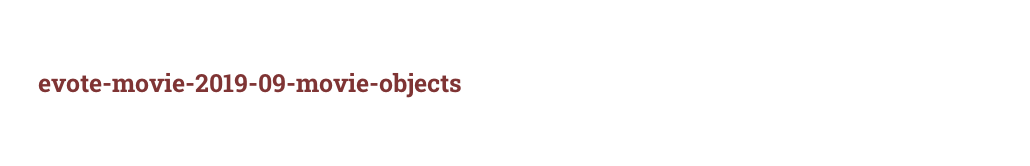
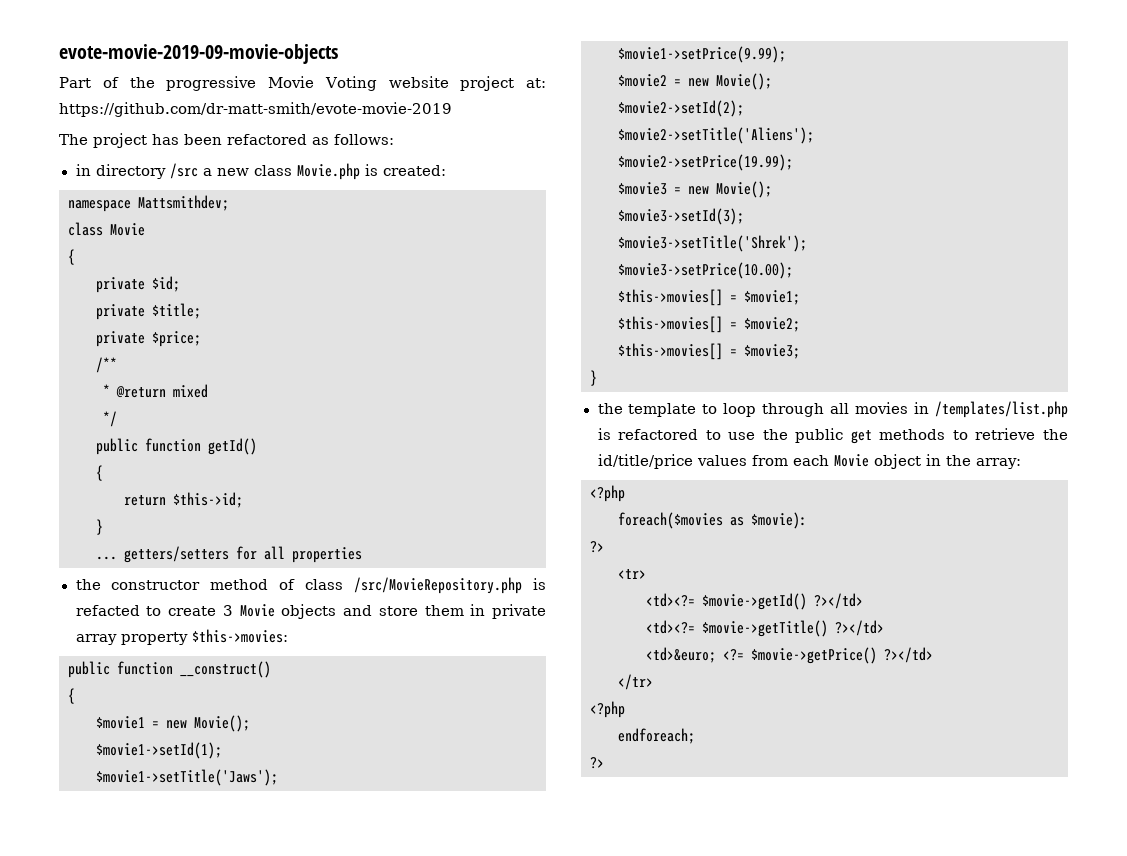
(462, 85) none -> [59,76,546,91] [59,102,452,117] [59,133,394,148] [75,163,446,180] [68,195,229,212] [68,222,145,236] [68,249,75,265] [96,276,180,293] [96,303,201,320] [96,331,201,347] [96,357,117,373] [103,384,208,398] [103,411,117,427] [96,438,257,455] [96,465,103,481] [124,492,243,508] [96,519,103,535] [96,546,362,563] [75,577,546,594] [75,604,546,619] [75,629,288,645] [68,661,271,678] [68,688,75,704] [96,715,250,732] [96,742,222,759] [96,769,278,786] [618,46,786,63] [618,73,772,90] [618,100,744,117] [618,127,814,144] [618,154,793,171] [618,181,772,198] [618,208,744,225] [618,235,807,252] [618,262,793,279] [618,289,800,306] [618,316,800,333] [618,343,800,360] [590,370,597,386] [597,401,1068,418] [597,428,1068,444] [597,454,1021,469] [590,485,625,502] [618,512,807,529] [590,541,604,553] [618,569,646,579] [646,593,863,610] [646,620,884,637] [646,647,933,664] [618,674,653,690] [590,701,625,718] [618,728,695,744] [590,757,604,769] // Part of the progressive Movie Voting website project at: https://github.com/dr-matt-smith/evote-movie-2019 // The project has been refactored as follows: // in directory /src a new class Movie.php is created: // namespace Mattsmithdev; // class Movie // { // private $id; // private $title; // private $price; // /** // * @return mixed // */ // public function getId() // { // return $this->id; // } // ... getters/setters for all properties // the constructor method of class /src/MovieRepository.php is refacted to create 3 Movie objects and store them in private array property $this->movies: // public function __construct() // { // $movie1 = new Movie(); // $movie1->setId(1); // $movie1->setTitle('Jaws'); // $movie1->setPrice(9.99); // $movie2 = new Movie(); // $movie2->setId(2); // $movie2->setTitle('Aliens'); // $movie2->setPrice(19.99); // $movie3 = new Movie(); // $movie3->setId(3); // $movie3->setTitle('Shrek'); // $movie3->setPrice(10.00); // $this->movies[] = $movie1; // $this->movies[] = $movie2; // $this->movies[] = $movie3; // } // the template to loop through all movies in /templates/list.php is refactored to use the public get methods to retrieve the id/title/price values from each Movie object in the array: // <?php // foreach($movies as $movie): // ?> // <tr> // <td><?= $movie->getId() ?></td> // <td><?= $movie->getTitle() ?></td> // <td>&euro; <?= $movie->getPrice() ?></td> // </tr> // <?php // endforeach; // ?>

